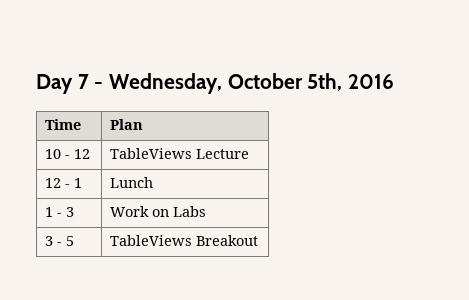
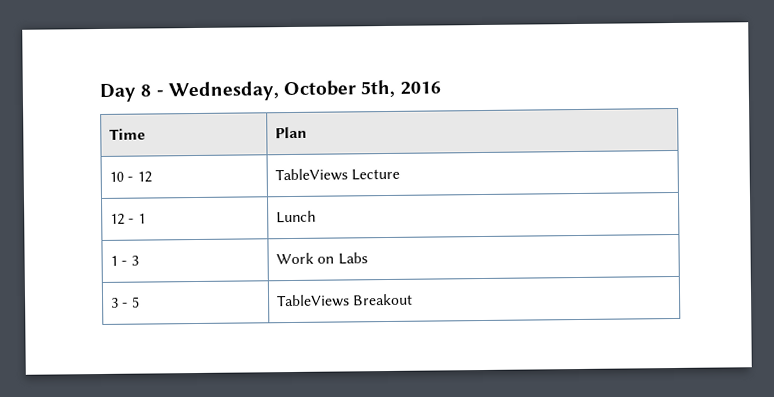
[77,74,89,89] 7 -> [140,84,152,97] 8

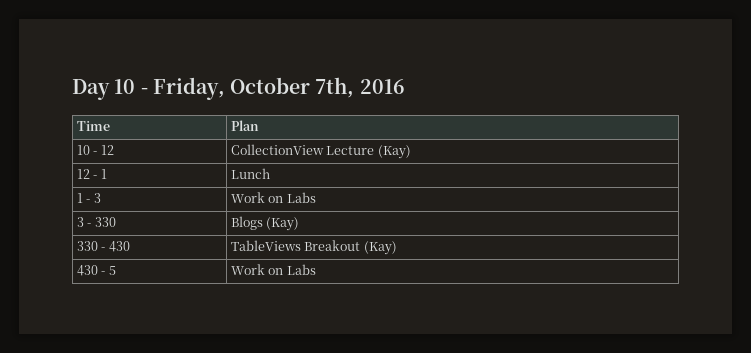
[140,79,396,102] 8 - Wednesday, October 5th, -> [114,77,355,100] 10 - Friday, October 7th,
[275,168,349,182] TableViews -> [231,144,325,155] CollectionView
(401, 174) none -> [377,145,411,159] (Kay)
[131,296,140,308] [277,293,414,308] 5 | TableViews Breakout -> [94,217,116,227] [231,216,300,231] [77,241,130,252] [231,240,397,255] [77,265,116,276] [231,264,316,275] 330 | Blogs (Kay) // 330 - 430 | TableViews Breakout (Kay) // 430 - 5 | Work on Labs

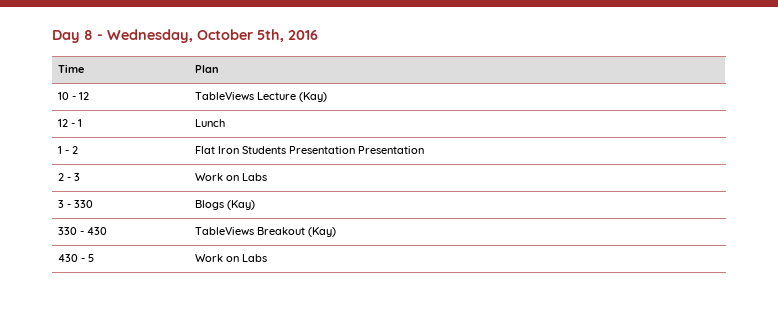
[114,77,355,100] 10 - Friday, October 7th, -> [84,29,284,43] 8 - Wednesday, October 5th,
[231,144,325,155] CollectionView -> [194,92,254,100] TableViews
(91, 201) none -> [71,146,78,154] [194,146,424,154] [57,173,71,181] 2 | Flat Iron Students Presentation Presentation // 2 -

